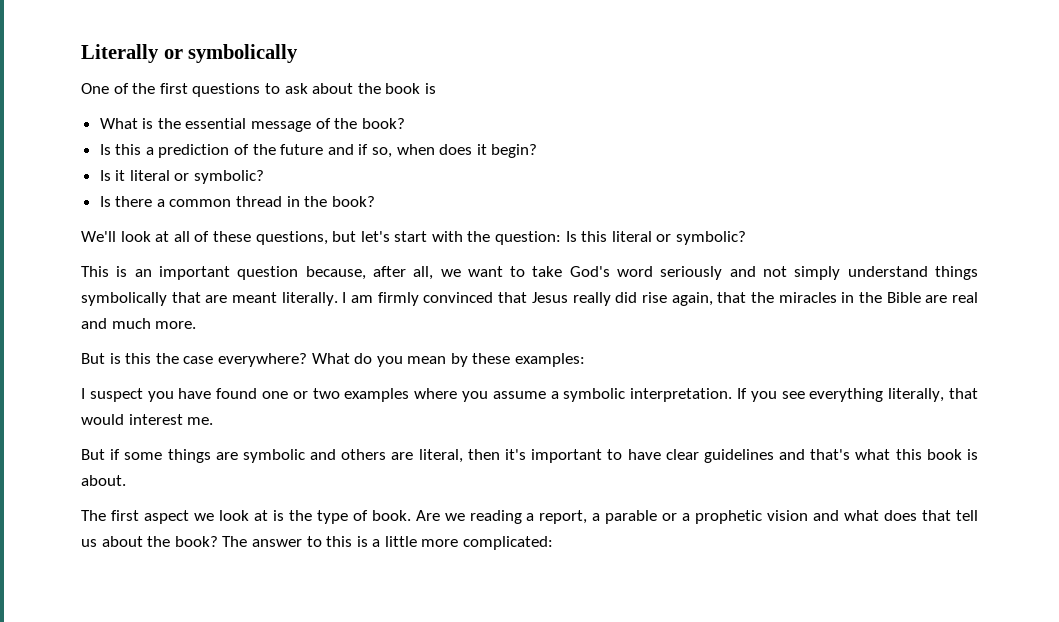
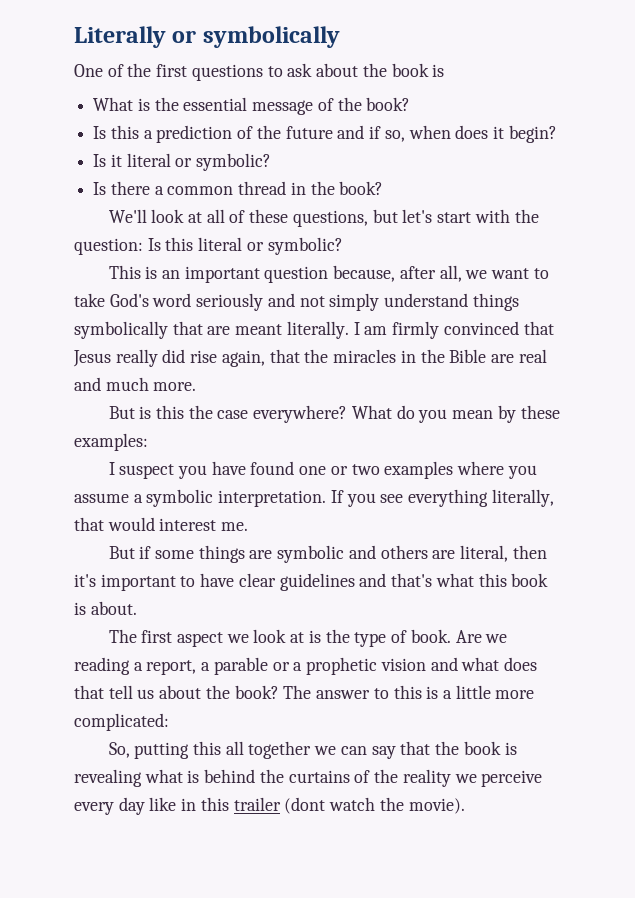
(554, 543) none -> [108,741,517,759] [74,769,543,787] [74,797,465,815] // So, putting this all together we can say that the book is revealing what is behind the curtains of the reality we perceive every day like in this trailer (dont watch the movie).

